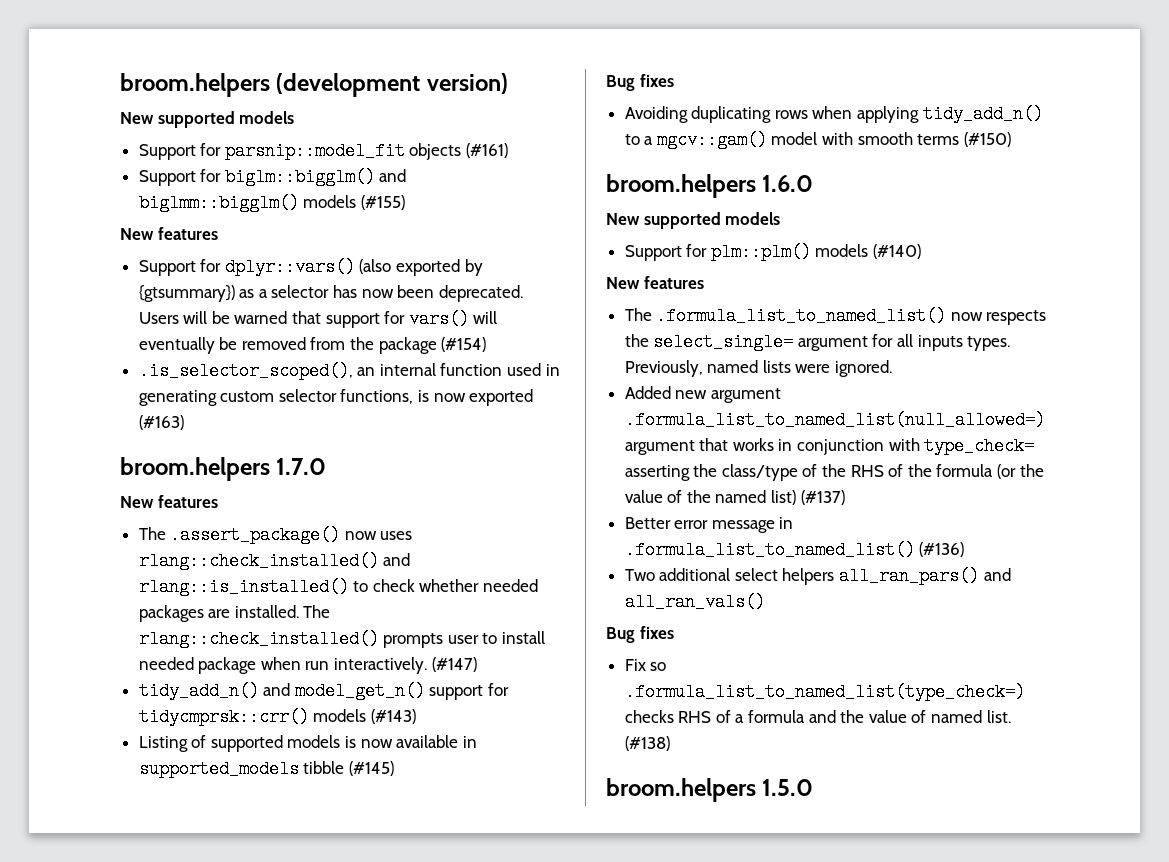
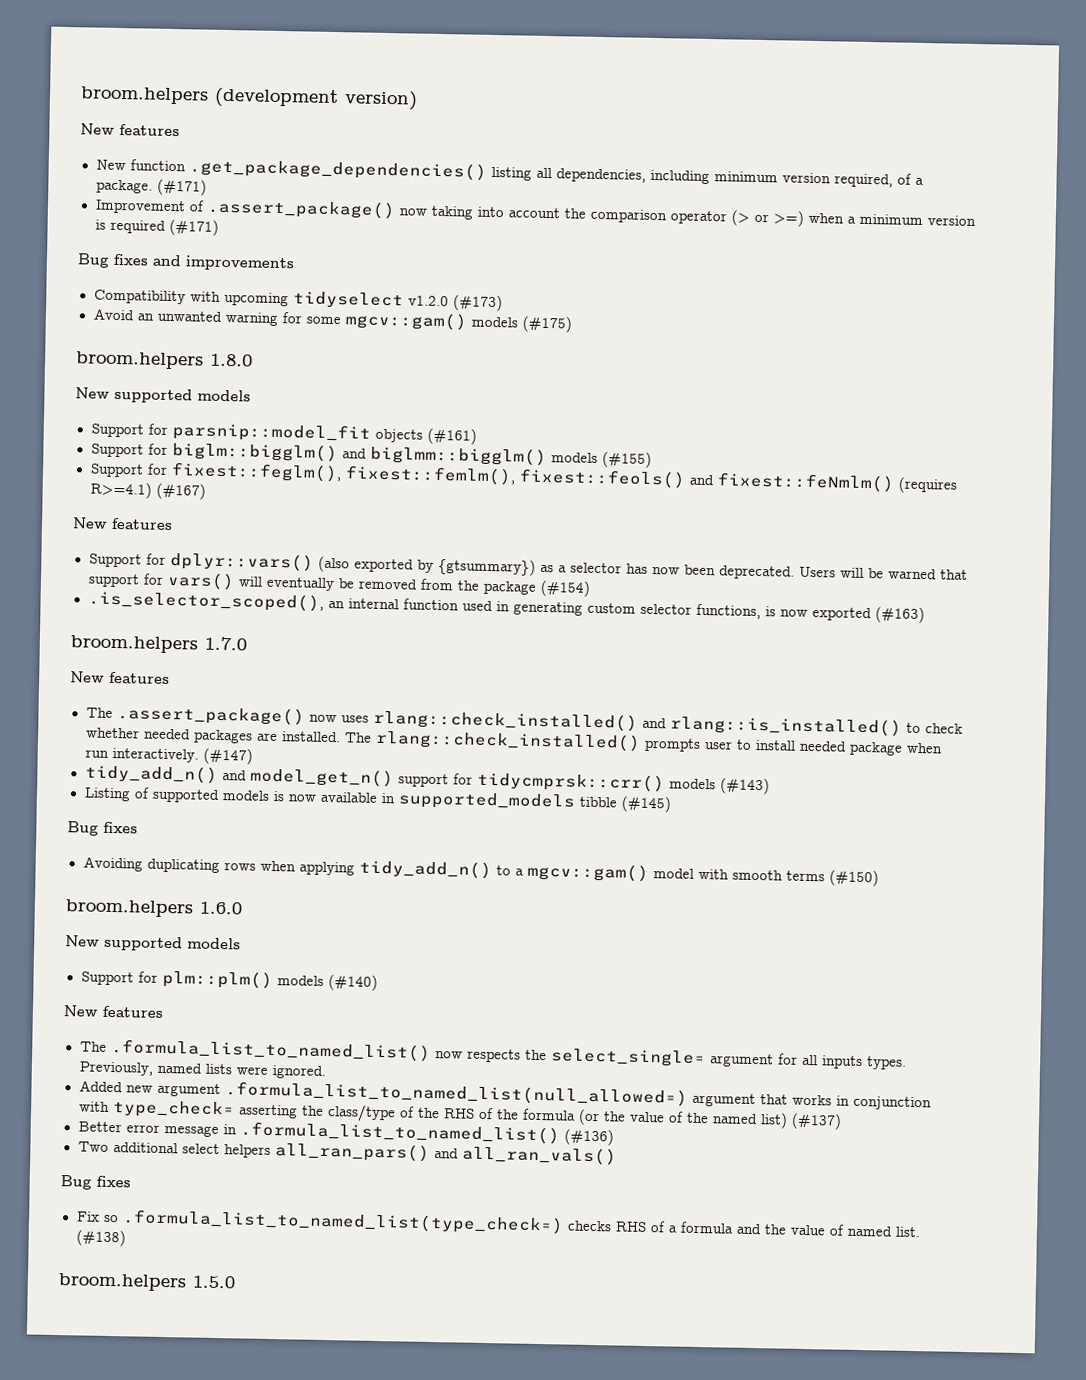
(508, 83) none -> [80,123,180,137] [95,158,924,188] [95,178,207,196] [94,198,976,227] [94,218,219,236] [77,253,295,272] [93,289,503,312] [92,308,572,333] [75,351,253,370] // New features // New function .get_package_dependencies() listing all dependencies, including minimum version required, of a package. (#171) // Improvement of .assert_package() now taking into account the comparison operator (> or >=) when a minimum version is required (#171) // Bug fixes and improvements // Compatibility with upcoming tidyselect v1.2.0 (#173) // Avoid an unwanted warning for some mgcv::gam() models (#175) // broom.helpers 1.8.0
(405, 202) none -> [89,462,958,494] [89,481,206,500] // Support for fixest::feglm(), fixest::femlm(), fixest::feols() and fixest::feNmlm() (requires R>=4.1) (#167)

